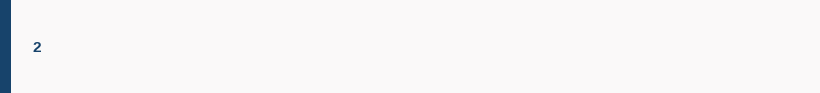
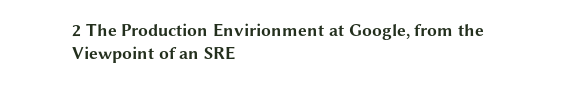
(42, 47) none -> [85,23,485,40] [72,46,236,63] The Production Envirionment at Google, from the Viewpoint of an SRE

